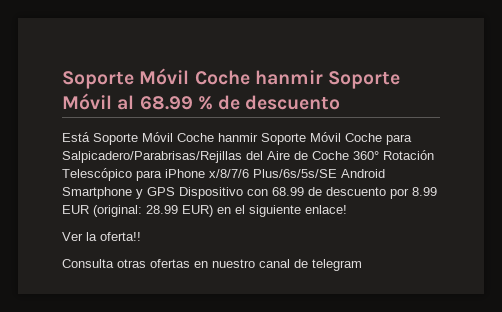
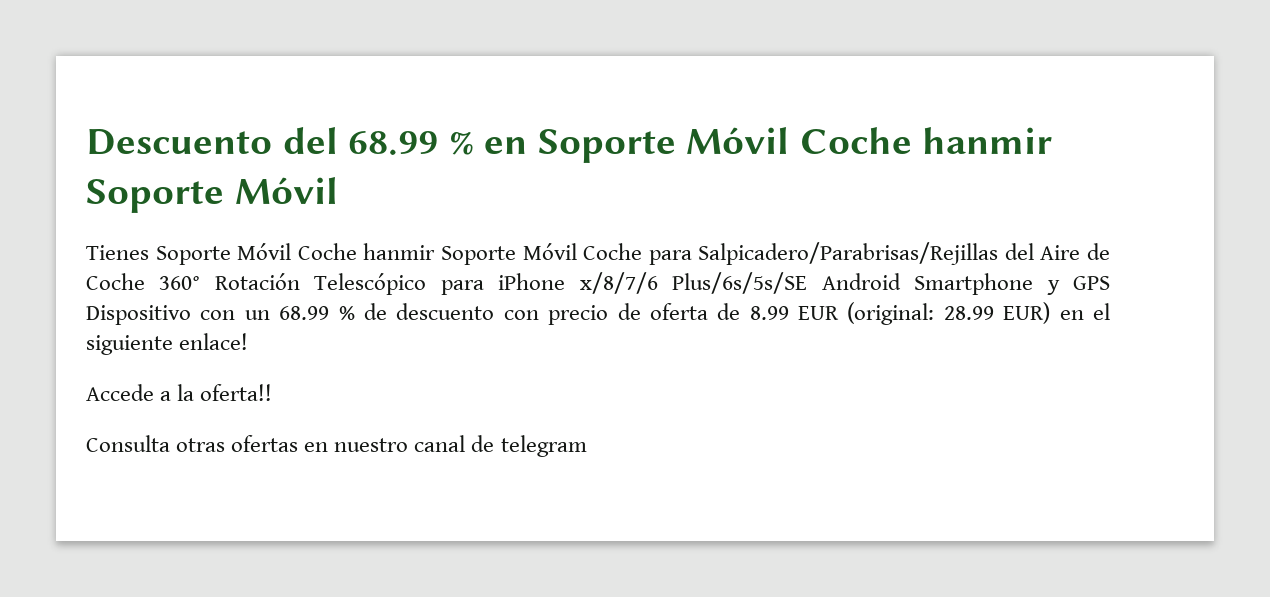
[62,68,401,89] [62,93,341,110] [62,132,90,142] Soporte Móvil Coche hanmir Soporte Móvil al 68.99 % de descuento // Está -> [86,127,1053,163] [86,177,338,213] [86,245,149,260] Descuento del 68.99 % en Soporte Móvil Coche hanmir Soporte Móvil // Tienes
[272,187,409,199] 68.99 de descuento por -> [244,303,741,325] un 68.99 % de descuento con precio de oferta de
[62,232,83,241] Ver -> [86,384,172,401] Accede a

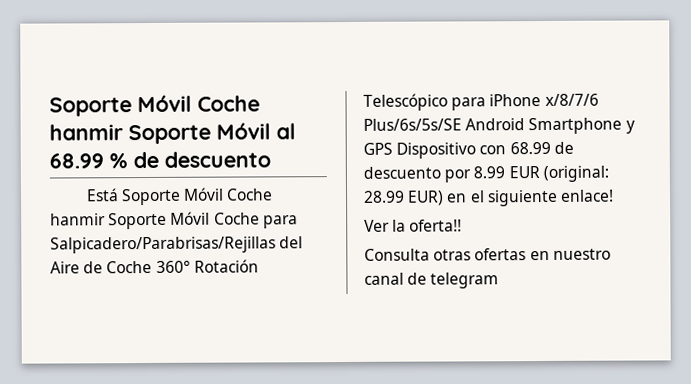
[86,127,1053,163] [86,177,338,213] [86,245,149,260] Descuento del 68.99 % en Soporte Móvil Coche hanmir Soporte Móvil // Tienes -> [49,94,260,117] [49,122,296,145] [49,151,271,169] [85,188,119,202] Soporte Móvil Coche hanmir Soporte Móvil al 68.99 % de descuento // Está
[244,303,741,325] un 68.99 % de descuento con precio de oferta de -> [509,141,574,155] [363,166,472,183] 68.99 de descuento por
[86,384,172,401] Accede a -> [364,219,390,232] Ver

